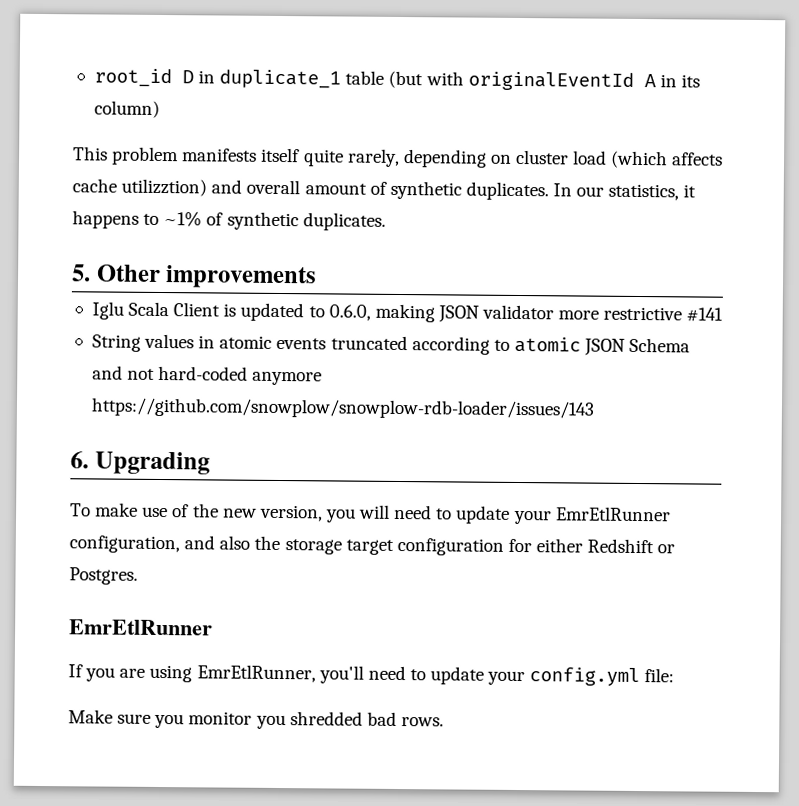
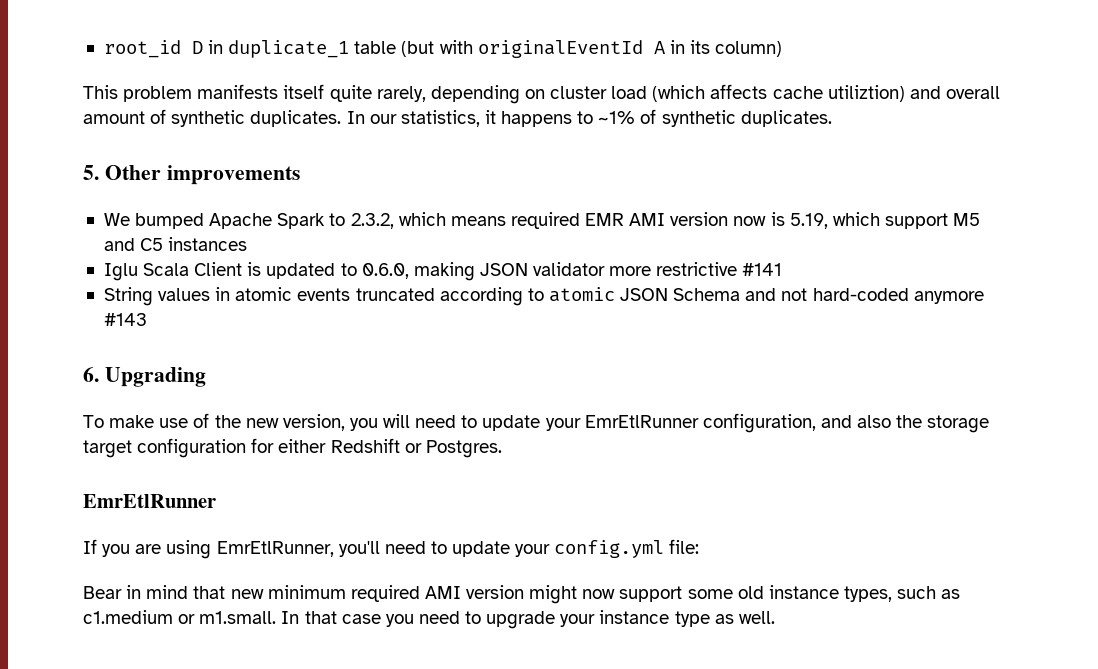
[121,178,208,197] utilizztion) -> [827,85,905,102] utiliztion)
(318, 277) none -> [103,212,981,229] [103,237,248,251] // We bumped Apache Spark to 2.3.2, which means required EMR AMI version now is 5.19, which support M5 and C5 instances
[90,397,595,420] https://github.com/snowplow/snowplow-rdb-loader/issues/143 -> [103,313,147,326] #143
[68,709,444,730] Make sure you monitor you shredded bad rows. -> [83,585,961,604] [83,610,775,629] Bear in mind that new minimum required AMI version might now support some old instance types, such as c1.medium or m1.small. In that case you need to upgrade your instance type as well.

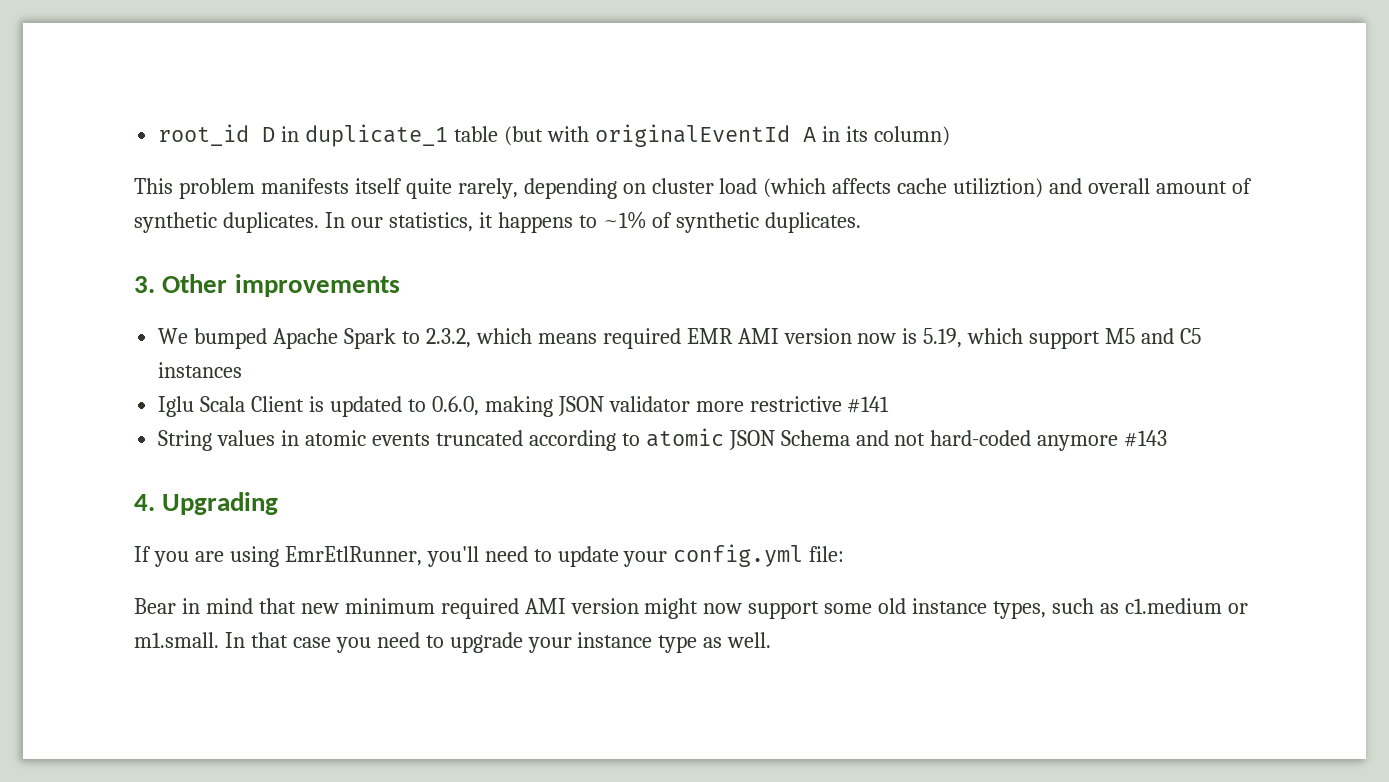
[83,165,99,180] 5. -> [134,276,155,293] 3.
[83,367,99,382] 6. -> [134,494,155,511] 4.
[83,413,990,433] [83,438,502,458] [83,494,216,508] // To make use of the new version, you will need to update your EmrEtlRunner configuration, and also the storage target configuration for either Redshift or Postgres. // EmrEtlRunner -> (279, 503) none

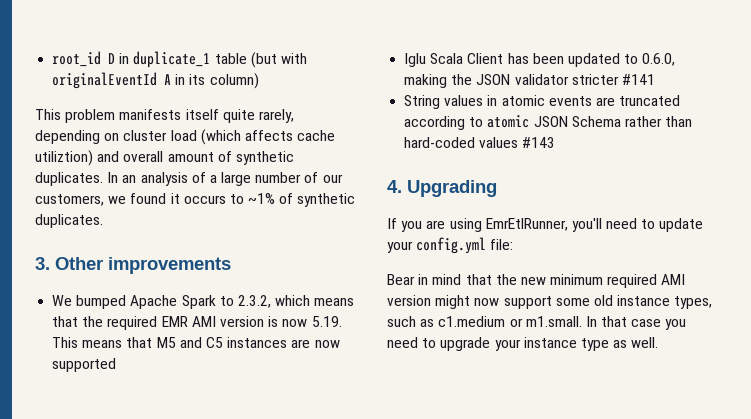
[350,212,573,233] our statistics, it happens -> [122,172,343,186] [35,193,226,206] an analysis of a large number of our customers, we found it occurs
(597, 338) none -> [52,316,104,327] that the
[857,328,1101,349] now is 5.19, which support -> [268,316,342,327] [52,337,153,348] is now 5.19. This means that
(243, 370) none -> [291,339,340,348] [52,358,117,372] are now supported
[309,396,325,412] is -> [507,53,564,64] has been
(553, 406) none -> [451,74,473,85] the
[695,396,842,412] more restrictive -> [571,74,619,85] stricter
(430, 439) none -> [595,97,615,106] are
[855,430,1119,451] and not hard-coded anymore -> [624,116,693,127] [404,137,519,148] rather than hard-coded values
(296, 606) none -> [495,274,517,285] the

